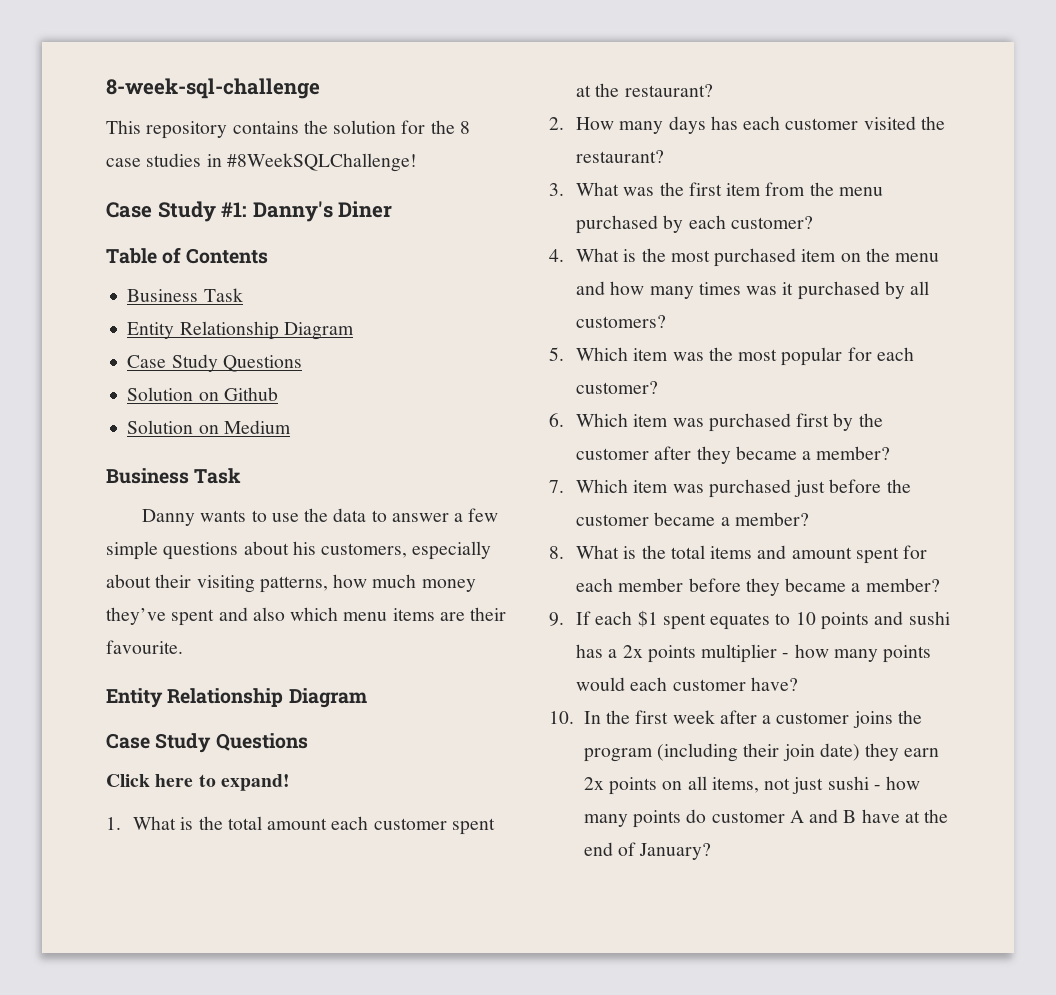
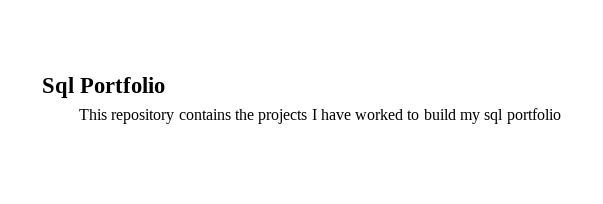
[106,78,320,99] 8-week-sql-challenge -> [42,77,166,98] Sql Portfolio
[333,120,470,134] [106,153,417,172] [106,201,393,222] [106,247,268,264] [127,288,243,302] [127,321,354,340] [127,354,302,372] [127,387,278,401] [127,420,291,434] [106,468,242,484] [142,508,499,526] [106,541,492,560] [106,574,476,593] [106,607,507,626] [106,640,183,654] [106,688,367,708] [106,733,308,753] [106,774,290,791] [106,816,495,835] [576,83,713,97] [549,116,945,134] [576,150,665,163] [549,182,883,196] [576,215,813,234] [549,248,940,267] [576,281,930,300] [576,315,667,328] [549,347,914,366] [576,381,659,394] [549,413,883,432] [576,446,891,464] [549,479,911,498] [576,512,809,526] [549,545,928,564] [576,578,940,596] [549,610,950,630] [576,644,932,663] [576,677,798,691] [549,710,922,728] [583,743,940,762] [583,776,921,795] [583,809,949,828] [583,842,712,860] solution for the 8 case studies in #8WeekSQLChallenge! // Case Study #1: Danny's Diner // Table of Contents // Business Task // Entity Relationship Diagram // Case Study Questions // Solution on Github // Solution on Medium // Business Task // Danny wants to use the data to answer a few simple questions about his customers, especially about their visiting patterns, how much money they’ve spent and also which menu items are their favourite. // Entity Relationship Diagram // Case Study Questions // Click here to expand! // 1. What is the total amount each customer spent at the restaurant? // 2. How many days has each customer visited the restaurant? // 3. What was the first item from the menu purchased by each customer? // 4. What is the most purchased item on the menu and how many times was it purchased by all customers? // 5. Which item was the most popular for each customer? // 6. Which item was purchased first by the customer after they became a member? // 7. Which item was purchased just before the customer became a member? // 8. What is the total items and amount spent for each member before they became a member? // 9. If each $1 spent equates to 10 points and sushi has a 2x points multiplier - how many points would each customer have? // 10. In the first week after a customer joins the program (including their join date) they earn 2x points on all items, not just sushi - how many points do customer A and B have at the end of January? -> [258,108,561,124] projects I have worked to build my sql portfolio

